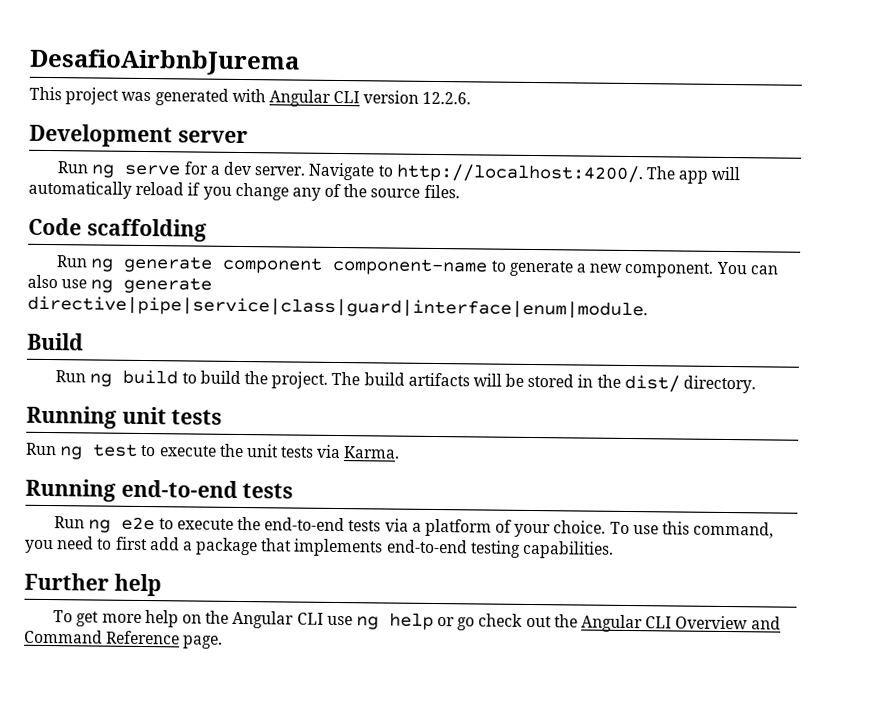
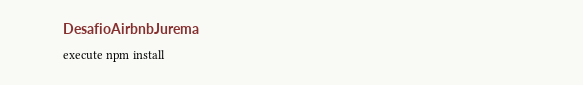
[29,86,472,107] [29,123,248,148] [57,161,741,184] [28,180,460,201] [28,217,207,242] [56,255,778,278] [27,274,213,294] [27,295,648,320] [27,332,84,351] [55,369,757,394] [26,405,223,429] [25,442,401,460] [25,478,294,502] [54,516,775,539] [24,536,615,559] [24,572,162,597] [53,610,781,633] [24,629,224,649] This project was generated with Angular CLI version 12.2.6. // Development server // Run ng serve for a dev server. Navigate to http://localhost:4200/. The app will automatically reload if you change any of the source files. // Code scaffolding // Run ng generate component component-name to generate a new component. You can also use ng generate directive|pipe|service|class|guard|interface|enum|module. // Build // Run ng build to build the project. The build artifacts will be stored in the dist/ directory. // Running unit tests // Run ng test to execute the unit tests via Karma. // Running end-to-end tests // Run ng e2e to execute the end-to-end tests via a platform of your choice. To use this command, you need to first add a package that implements end-to-end testing capabilities. // Further help // To get more help on the Angular CLI use ng help or go check out the Angular CLI Overview and Command Reference page. -> [63,50,165,62] execute npm install

